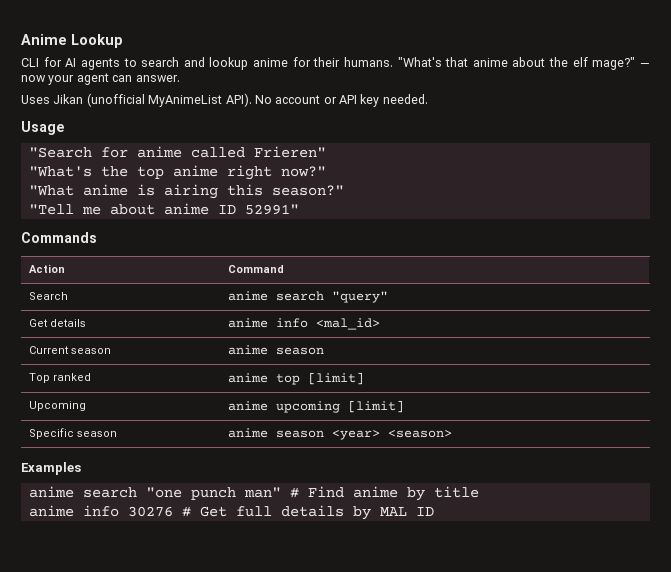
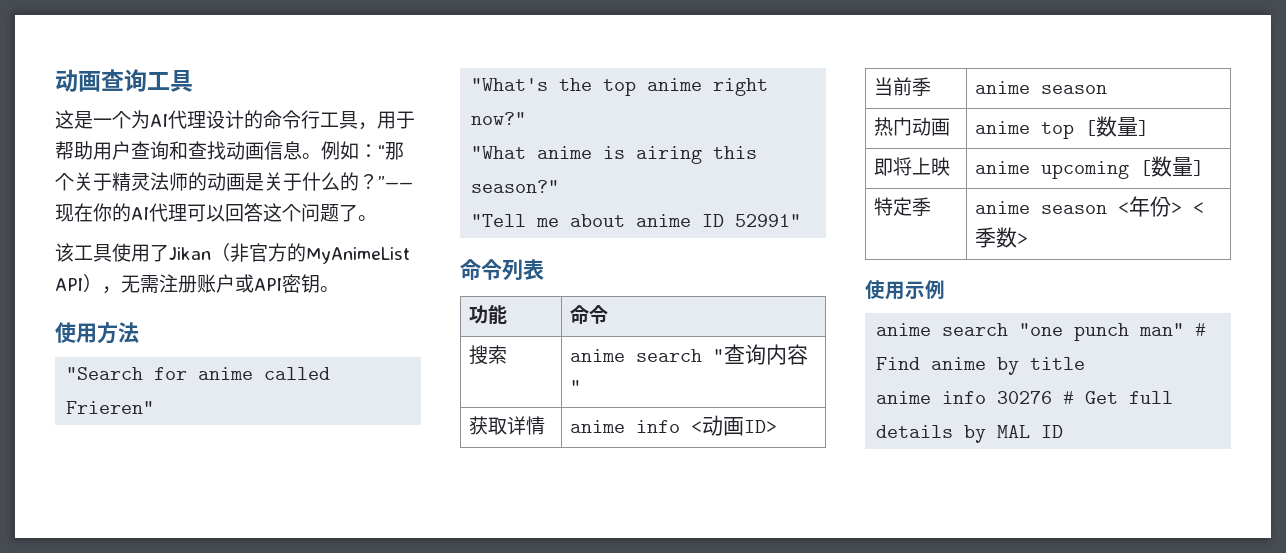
[21,34,123,48] [21,57,651,70] [21,73,180,85] [21,93,428,107] [21,121,64,135] Anime Lookup // CLI for AI agents to search and lookup anime for their humans. "What's that anime about the elf mage?" — now your agent can answer. // Uses Jikan (unofficial MyAnimeList API). No account or API key needed. // Usage -> [55,69,193,92] [55,110,415,130] [55,141,404,160] [55,172,413,191] [55,203,377,222] [55,243,410,264] [55,274,339,294] [55,322,139,344] 动画查询工具 // 这是一个为AI代理设计的命令行工具，用于帮助用户查询和查找动画信息。例如：“那个关于精灵法师的动画是关于什么的？”——现在你的AI代理可以回答这个问题了。 // 该工具使用了Jikan（非官方的MyAnimeList API），无需注册账户或API密钥。 // 使用方法
[21,232,97,243] [29,264,66,273] [228,265,285,273] [29,292,69,300] [228,291,389,303] [29,319,87,327] [228,318,381,330] [29,346,112,354] Commands // Action | Command // Search | anime search "query" // Get details | anime info <mal_id> // Current season -> [460,259,544,281] [468,305,507,324] [569,305,608,324] [468,345,507,365] [569,344,808,365] [569,380,581,393] [468,416,545,435] [569,415,777,436] [873,77,931,96] 命令列表 // 功能 | 命令 // 搜索 | anime search "查询内容" // 获取详情 | anime info <动画ID> // 当前季
[29,373,92,383] Top ranked -> [873,117,950,136] 热门动画
[308,372,365,385] [29,401,87,411] [228,400,405,413] [29,428,118,439] [228,428,453,440] [21,462,81,475] [limit] // Upcoming | anime upcoming [limit] // Specific season | anime season <year> <season> // Examples -> [1084,116,1149,137] [873,157,950,176] [974,156,1204,179] [873,197,931,216] [974,196,1204,217] [974,227,1028,248] [865,280,945,300] [数量] // 即将上映 | anime upcoming [数量] // 特定季 | anime season <年份> <季数> // 使用示例

